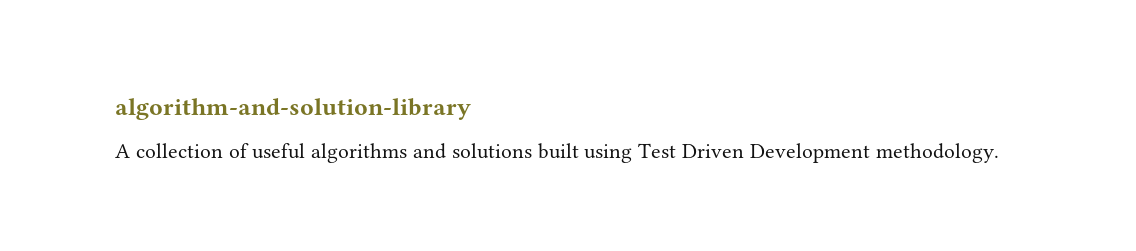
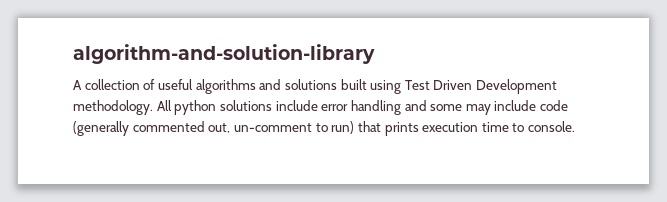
(999, 153) none -> [156,100,569,115] [73,121,576,136] All python solutions include error handling and some may include code (generally commented out, un-comment to run) that prints execution time to console.

